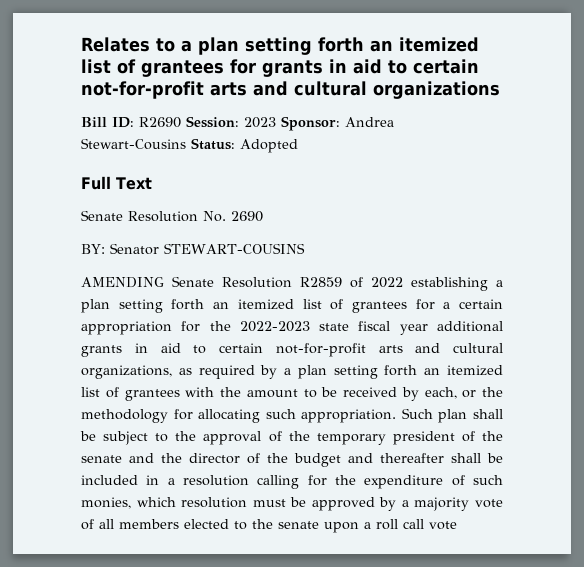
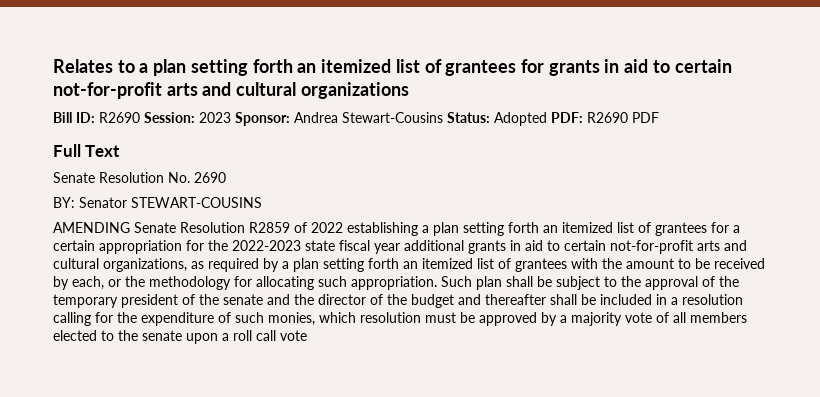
(298, 146) none -> [551,112,659,123] PDF: R2690 PDF

